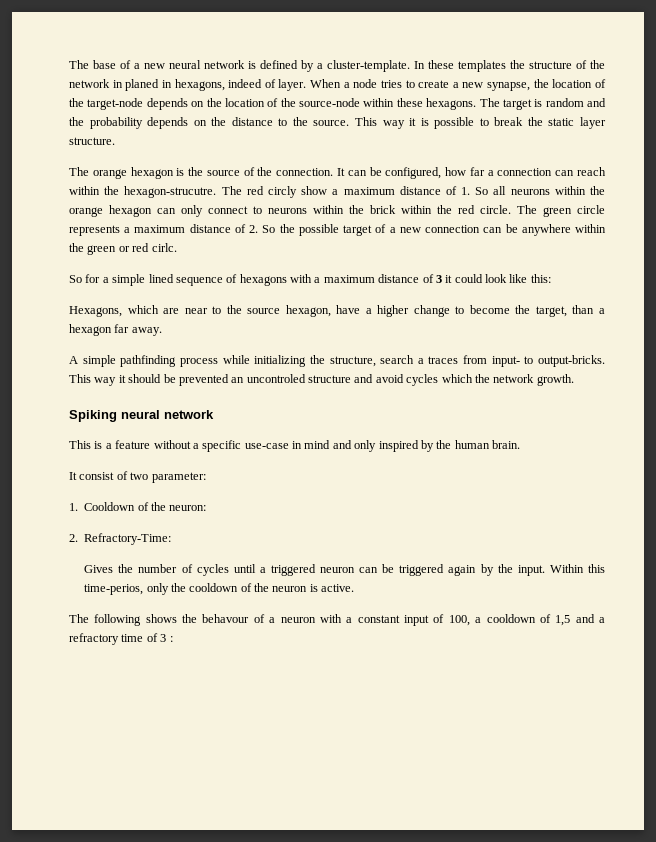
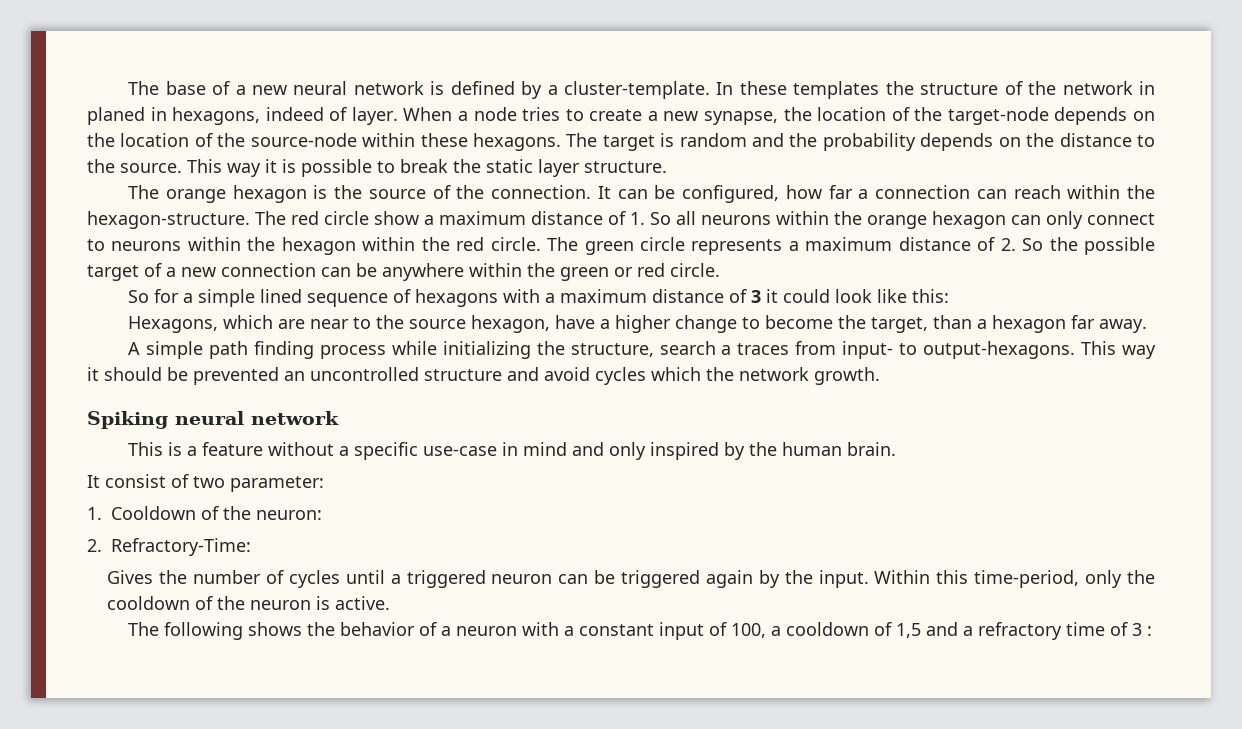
[124,186,217,198] hexagon-strucutre. -> [87,211,250,229] hexagon-structure.
[267,186,297,198] circly -> [324,211,369,225] circle
[370,205,396,214] brick -> [281,237,356,255] hexagon
[151,243,177,252] cirlc. -> [670,263,720,277] circle.
[120,355,177,367] pathfinding -> [209,341,314,359] path finding
[538,355,606,367] output-bricks. -> [923,341,1076,359] output-hexagons.
[246,374,306,383] uncontroled -> [310,367,419,381] uncontrolled
[84,584,144,595] time-perios, -> [974,570,1080,588] time-period,
[202,614,250,623] behavour -> [340,622,416,636] behavior

